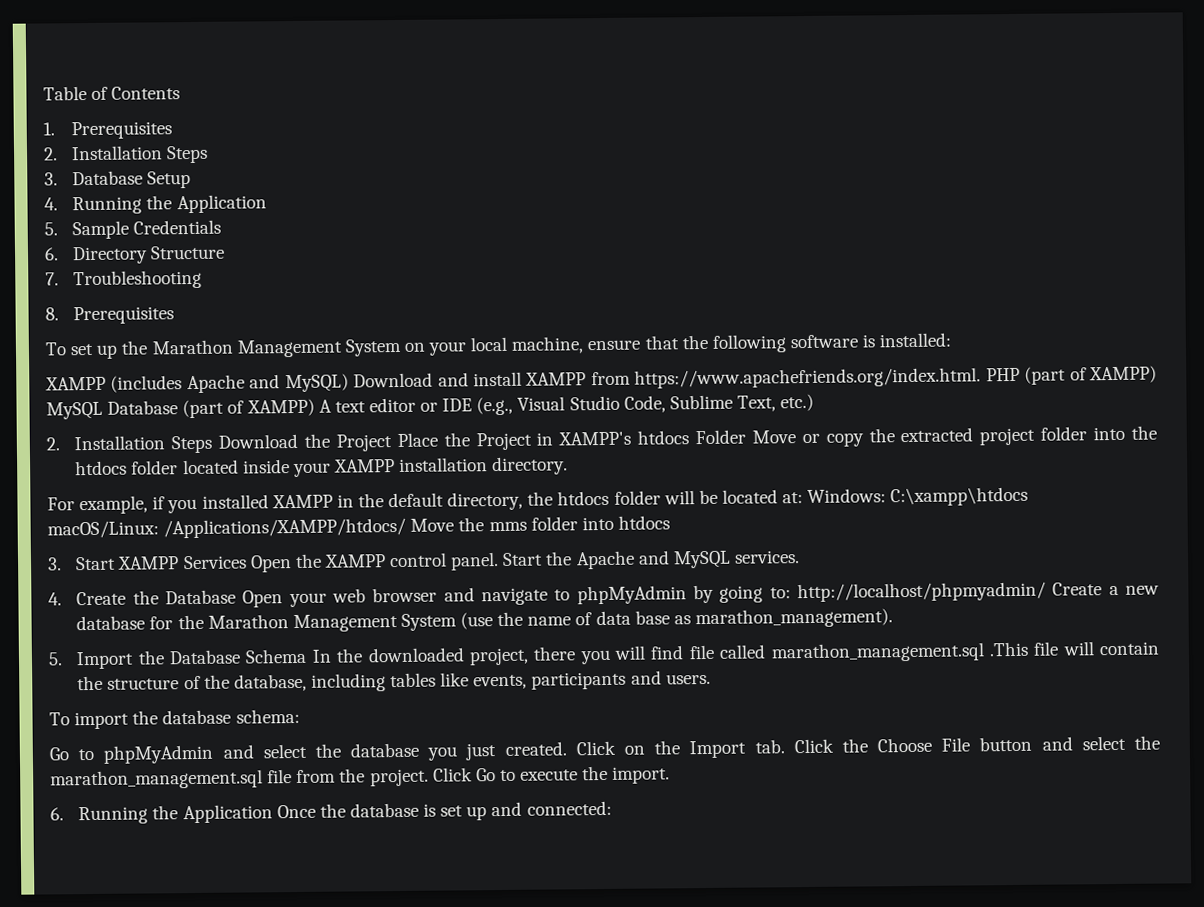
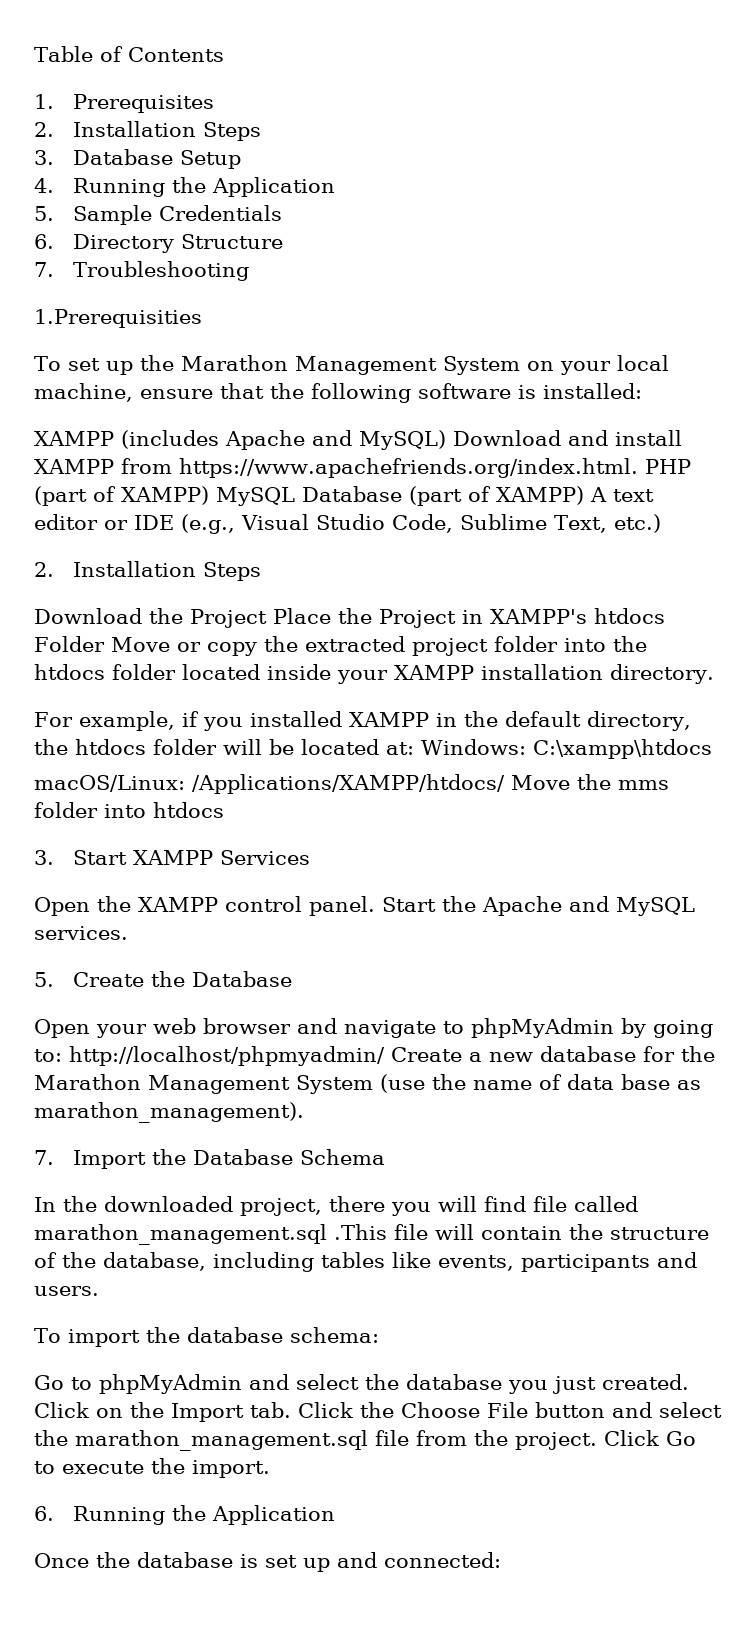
[45,306,175,325] 8. Prerequisites -> [34,309,202,328] 1.Prerequisities
(213, 444) none -> (261, 571) //
(247, 562) none -> (310, 857) //
[48,592,62,606] 4. -> [34,972,54,987] 5.
(236, 597) none -> (292, 979) //
[48,652,63,666] 5. -> [34,1150,54,1165] 7.
(308, 656) none -> (385, 1157) //
(273, 814) none -> (335, 1515) //

